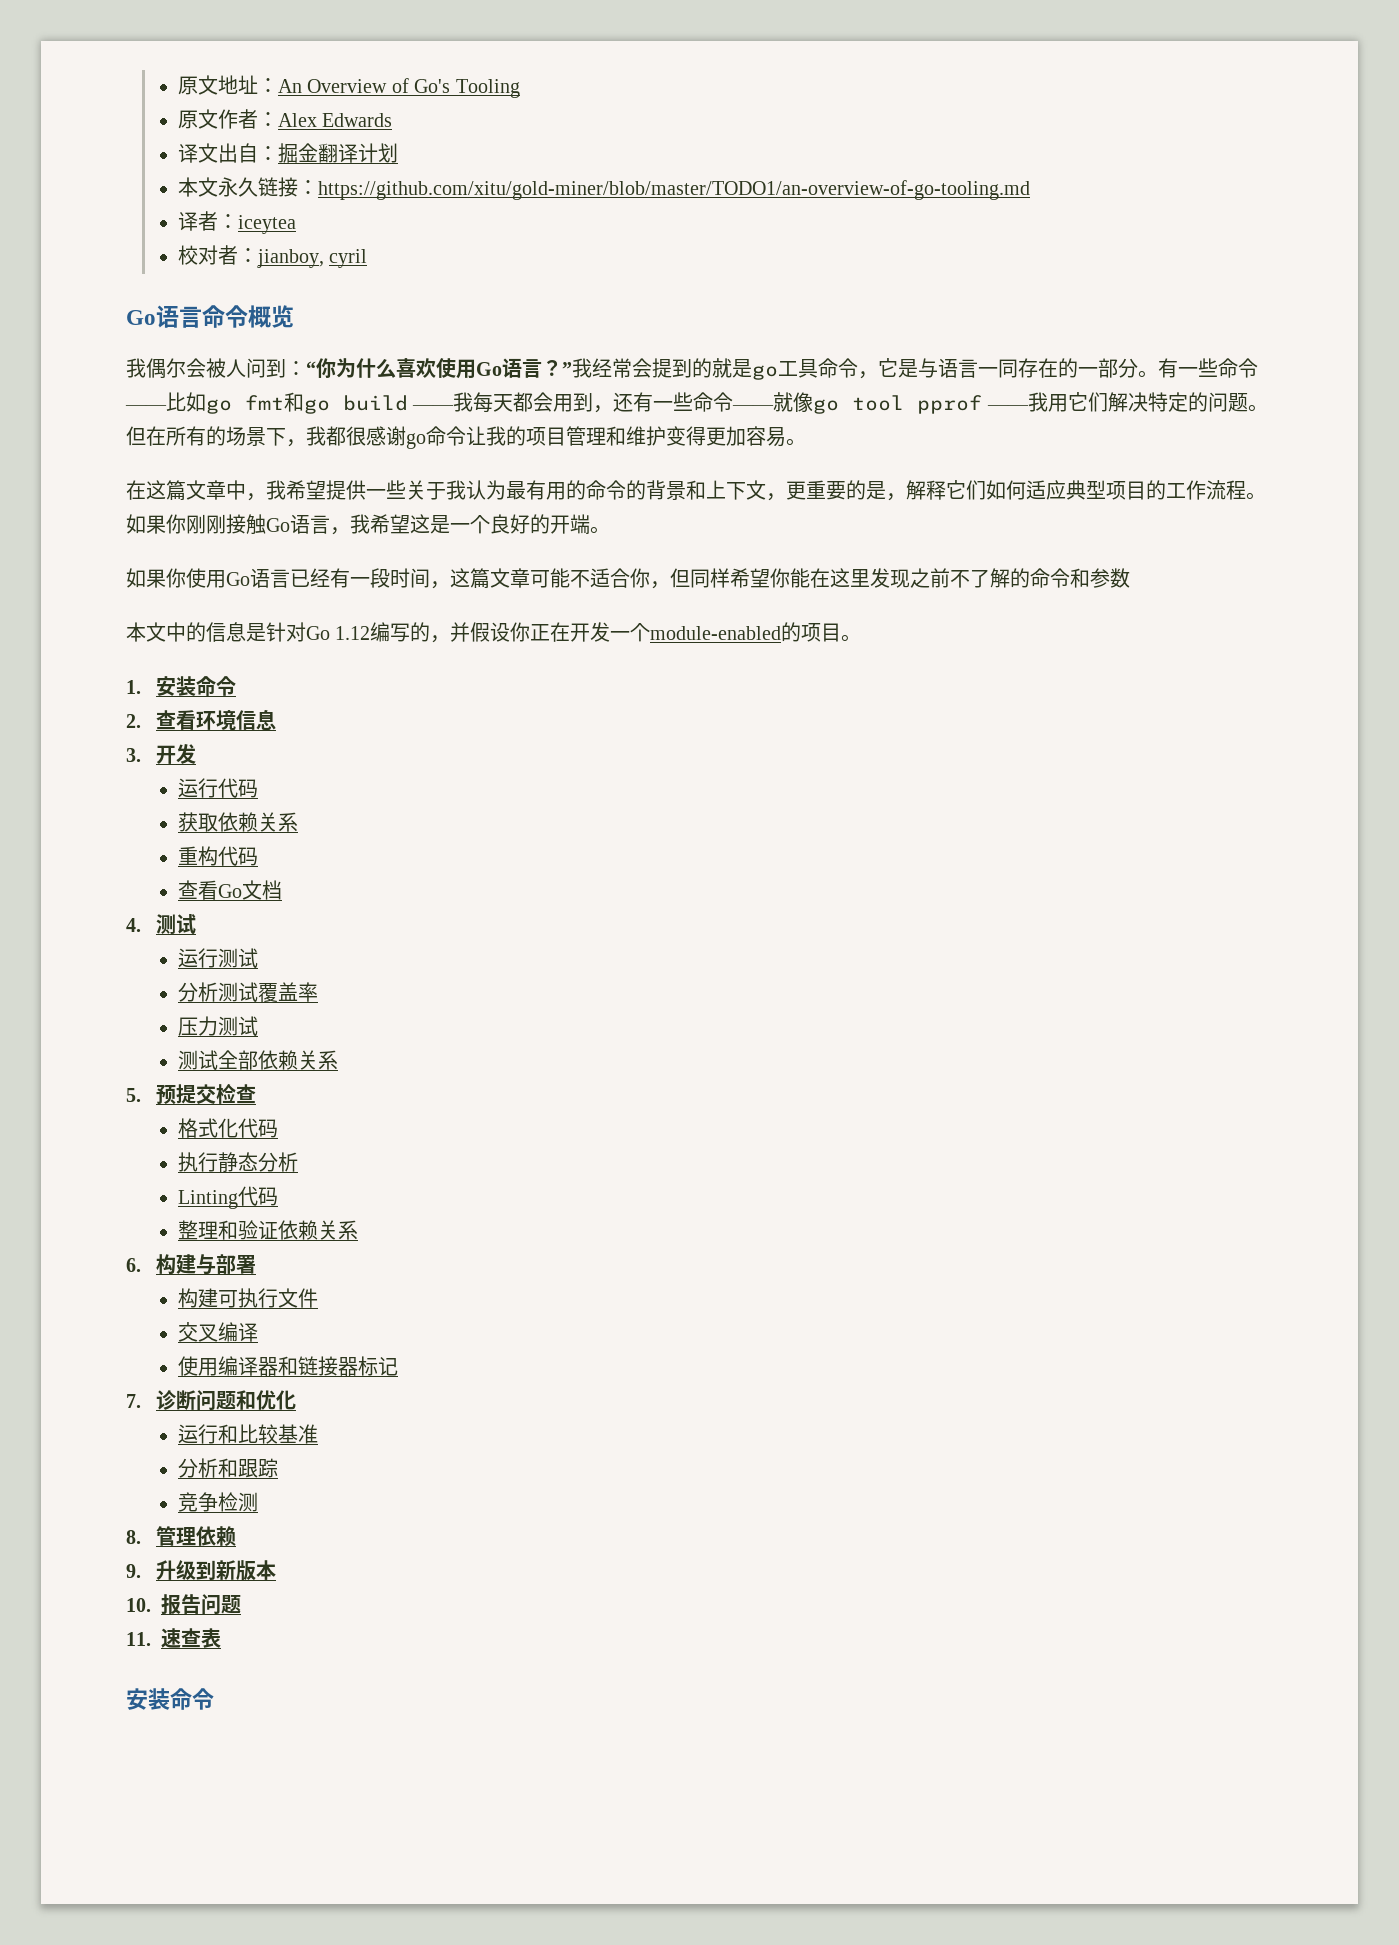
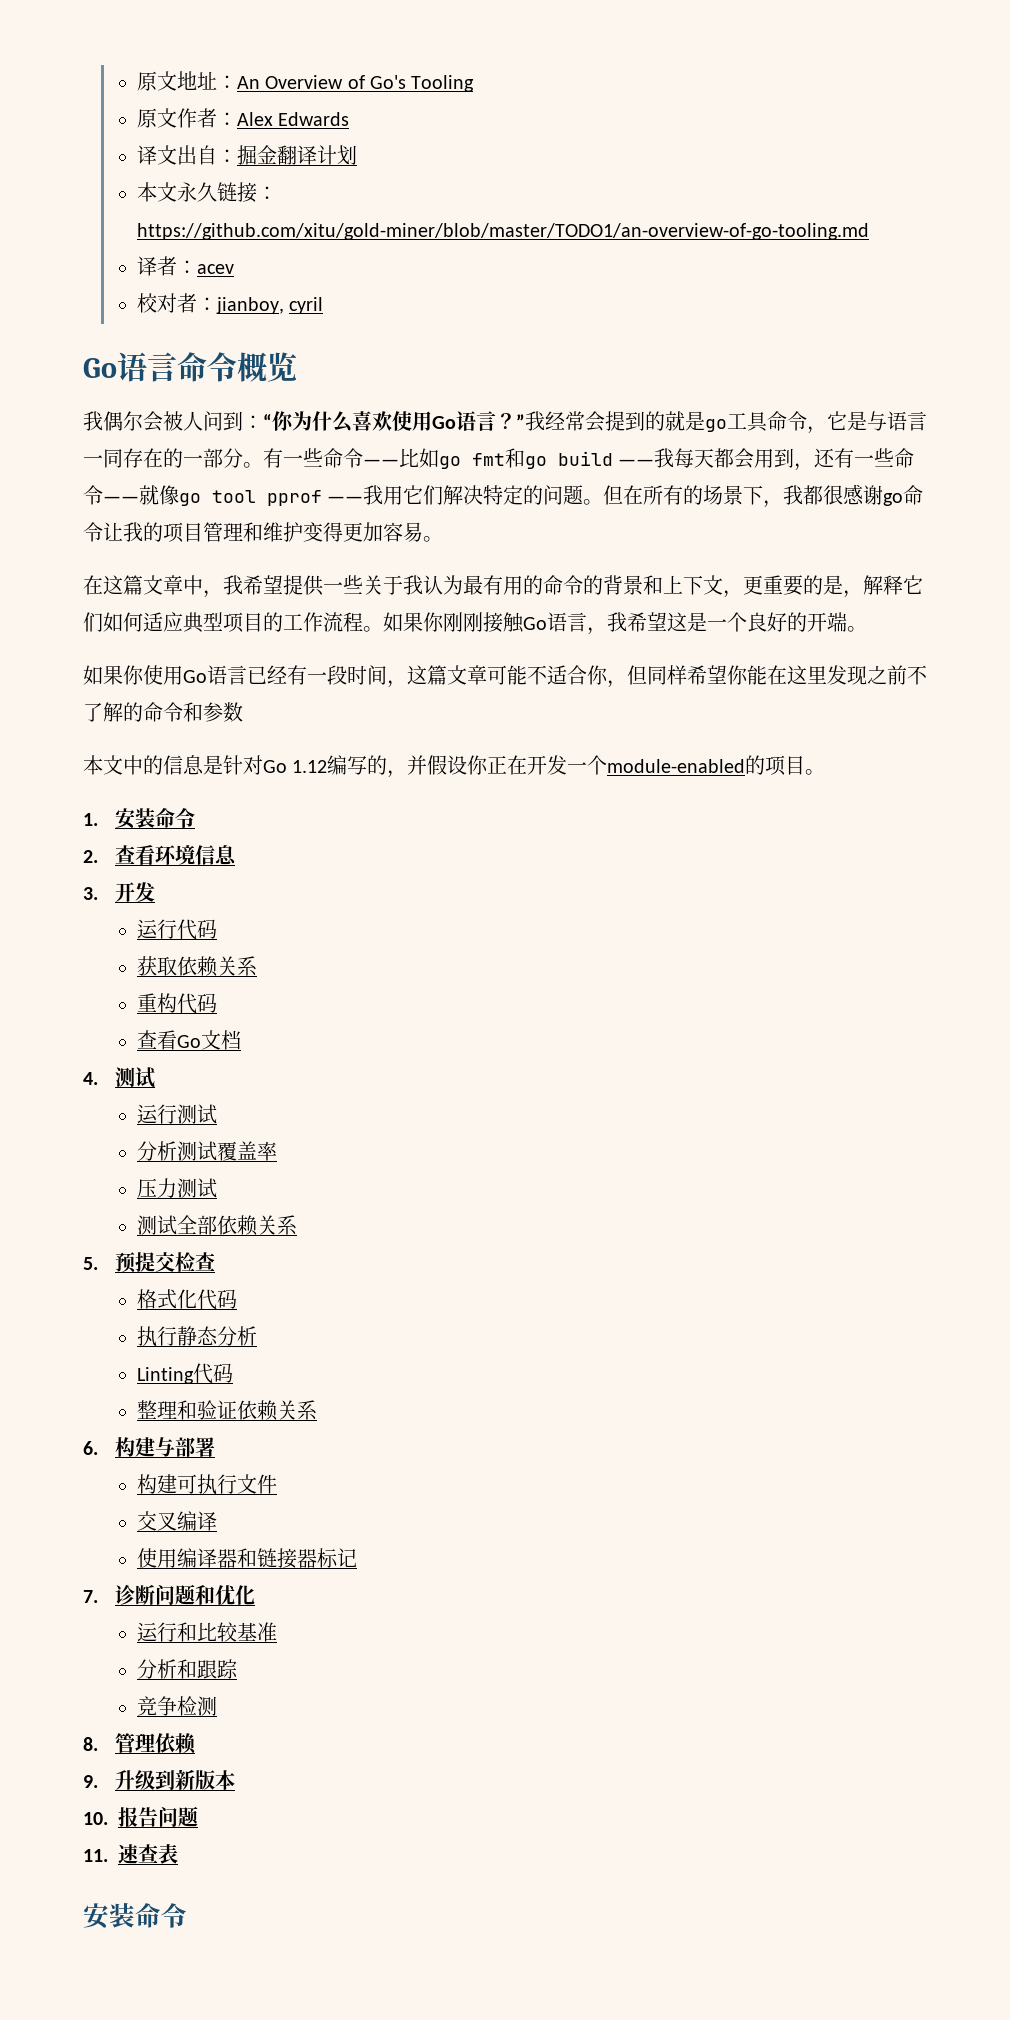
[238,215,297,234] iceytea -> [196,264,234,274] acev

